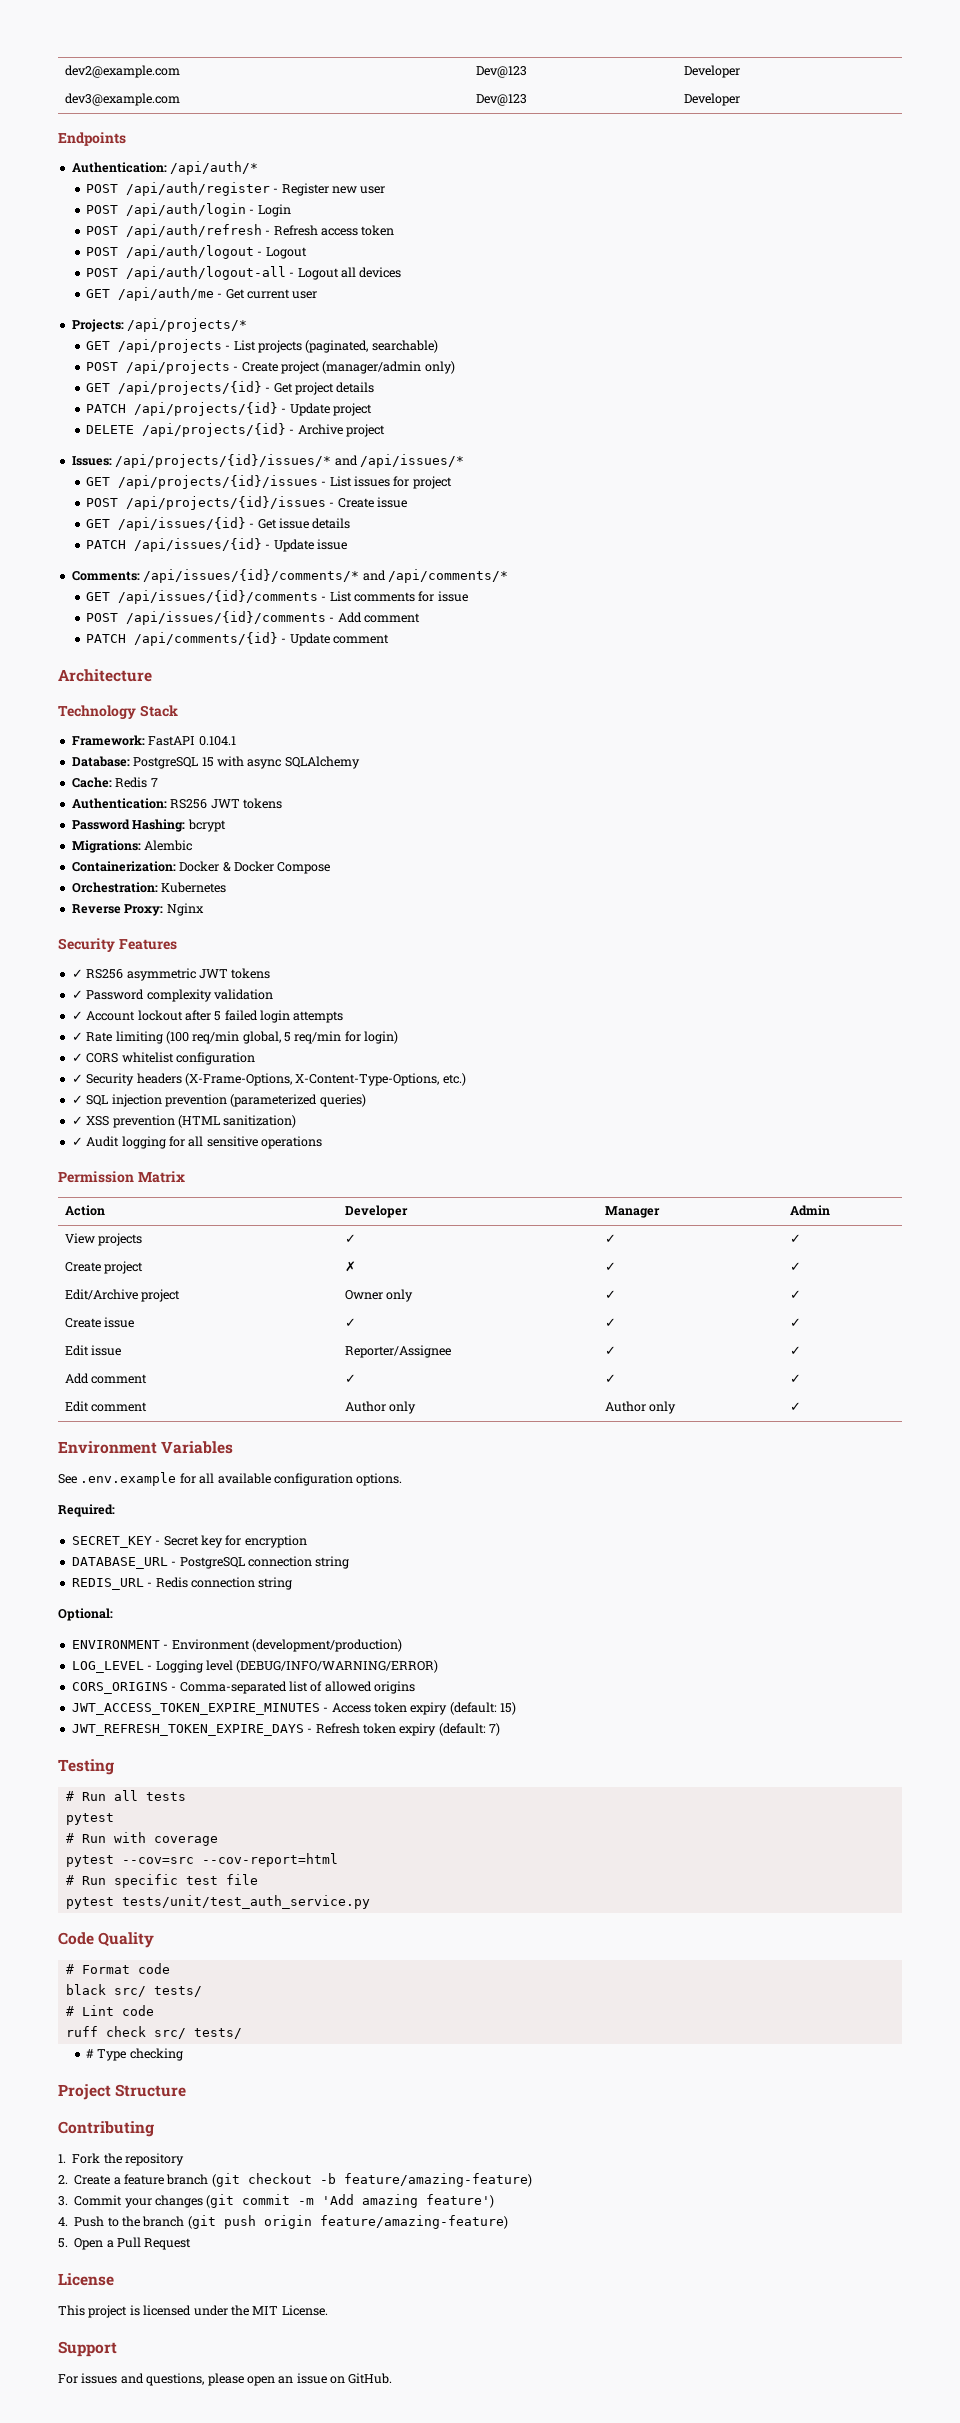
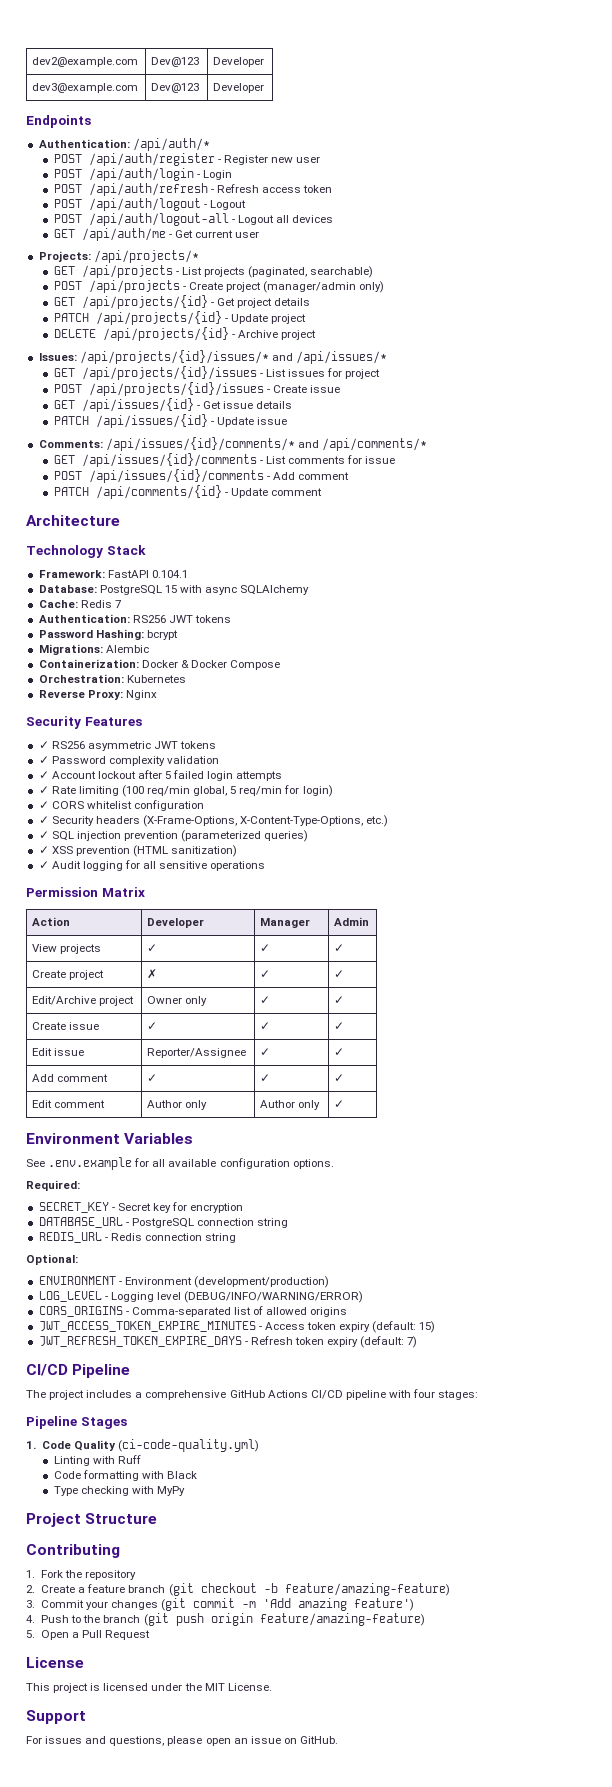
[58,1759,114,1775] [65,1790,186,1801] [65,1813,114,1825] [65,1832,218,1846] [65,1853,338,1867] [65,1874,258,1888] [65,1895,370,1909] [58,1932,155,1948] [65,1963,170,1974] [65,1984,202,1997] [65,2005,154,2016] [65,2026,242,2039] [85,2049,94,2058] Testing // # Run all tests // pytest // # Run with coverage // pytest --cov=src --cov-report=html // # Run specific test file // pytest tests/unit/test_auth_service.py // Code Quality // # Format code // black src/ tests/ // # Lint code // ruff check src/ tests/ // # -> [26,1364,131,1378] [26,1389,479,1400] [26,1416,127,1429] [26,1439,259,1452] [53,1455,141,1466] [53,1470,198,1481] CI/CD Pipeline // The project includes a comprehensive GitHub Actions CI/CD pipeline with four stages: // Pipeline Stages // 1. Code Quality (ci-code-quality.yml) // Linting with Ruff // Code formatting with Black //
(183, 2054) none -> [131,1486,186,1496] with MyPy

